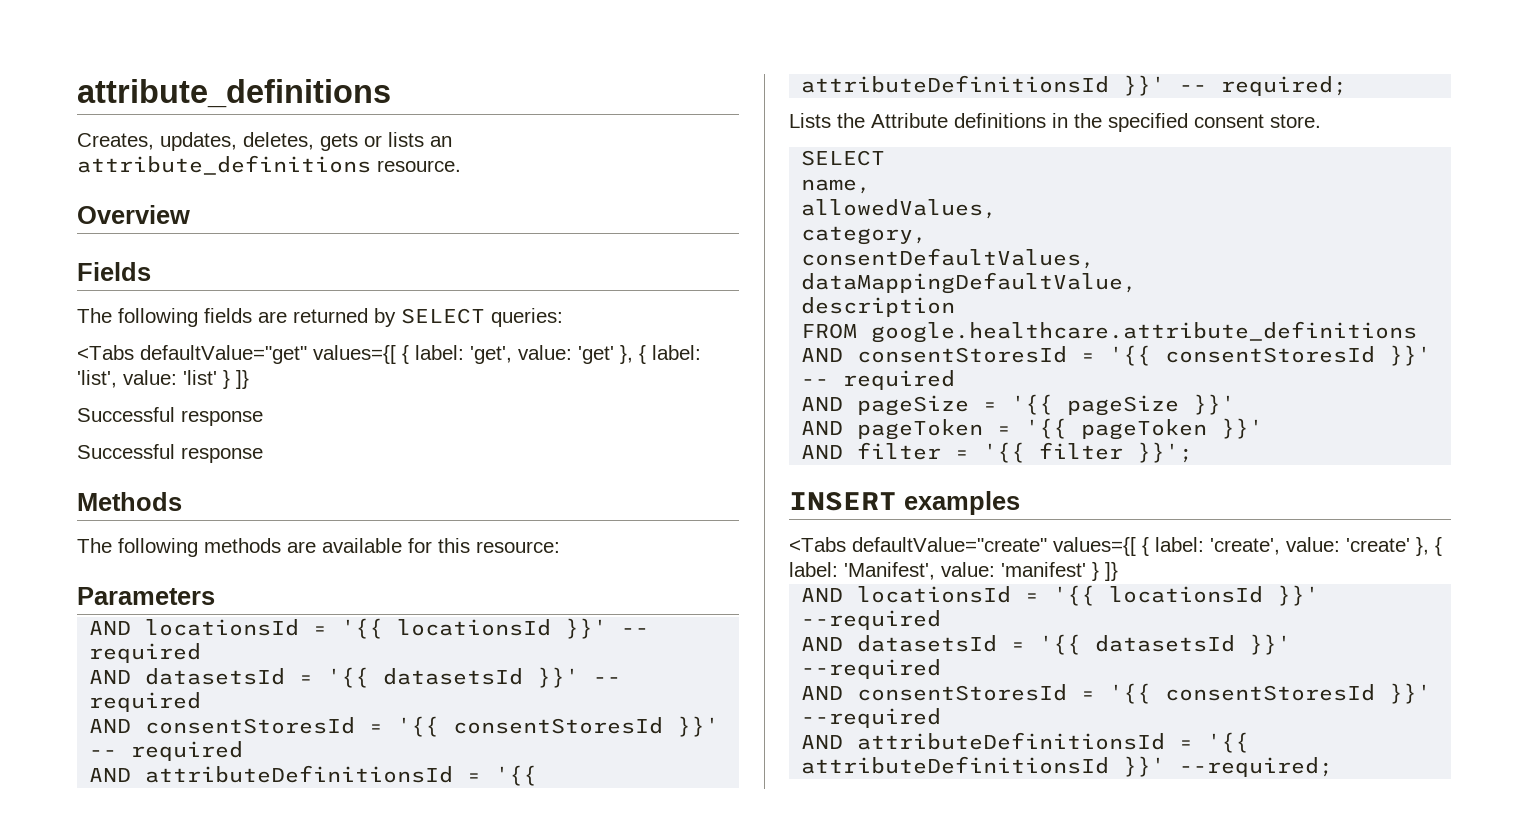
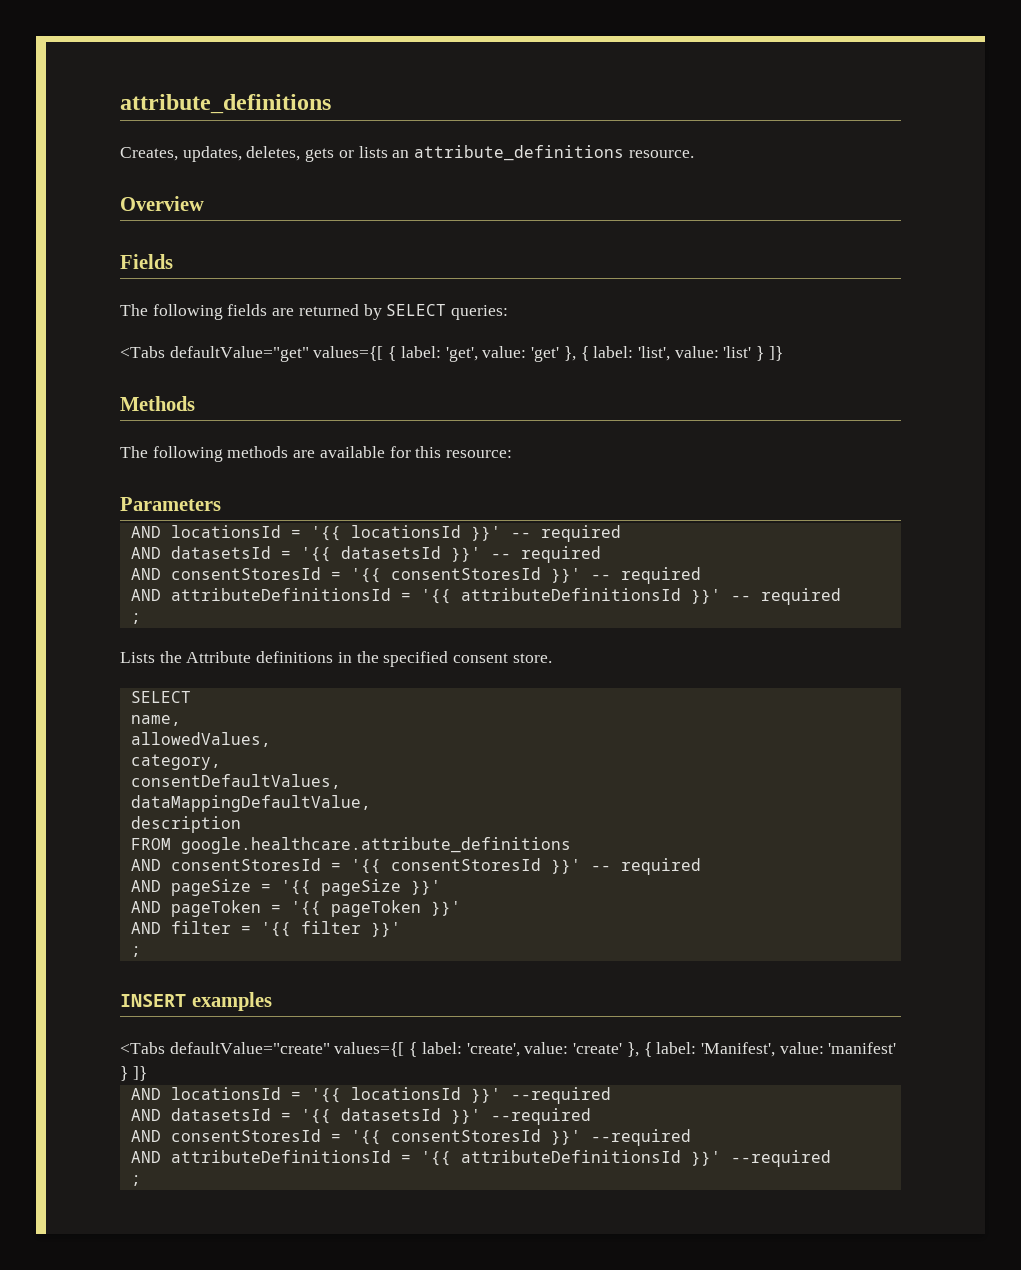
[77,407,263,426] [77,444,263,463] // Successful response // Successful response -> (783, 353) none
[1221,76,1348,96] required; -> [760,588,841,605] [130,613,141,624] required // ;
[1137,442,1194,463] }}'; -> [370,922,401,937] [130,946,141,957] }}' // ;
[1179,757,1334,777] --required; -> [730,1150,831,1167] [130,1175,141,1186] --required // ;

